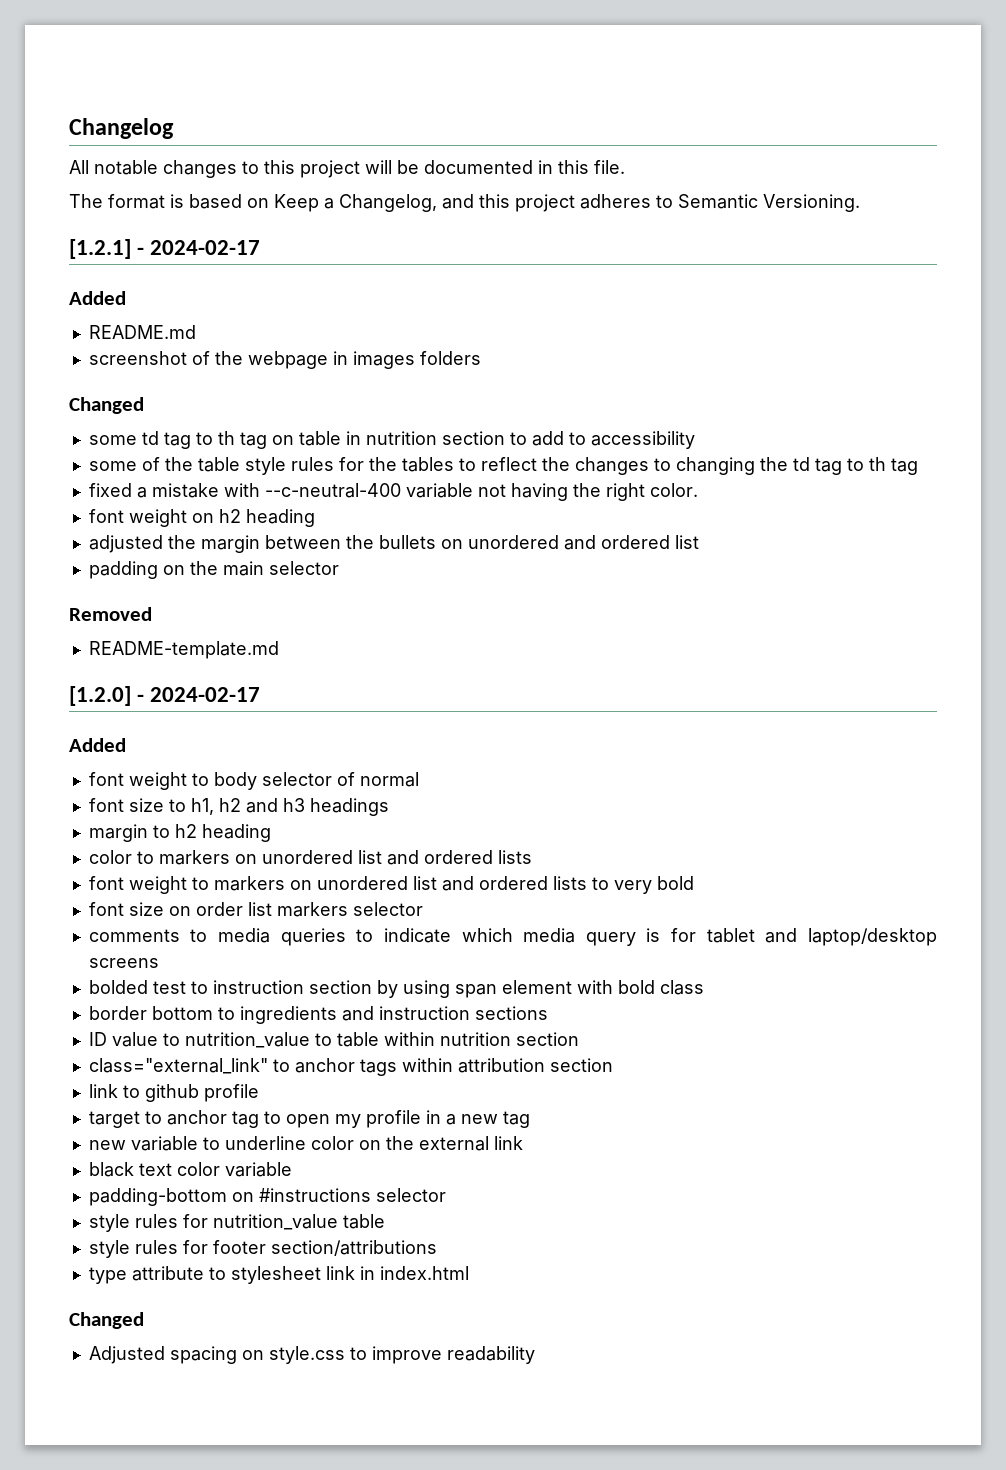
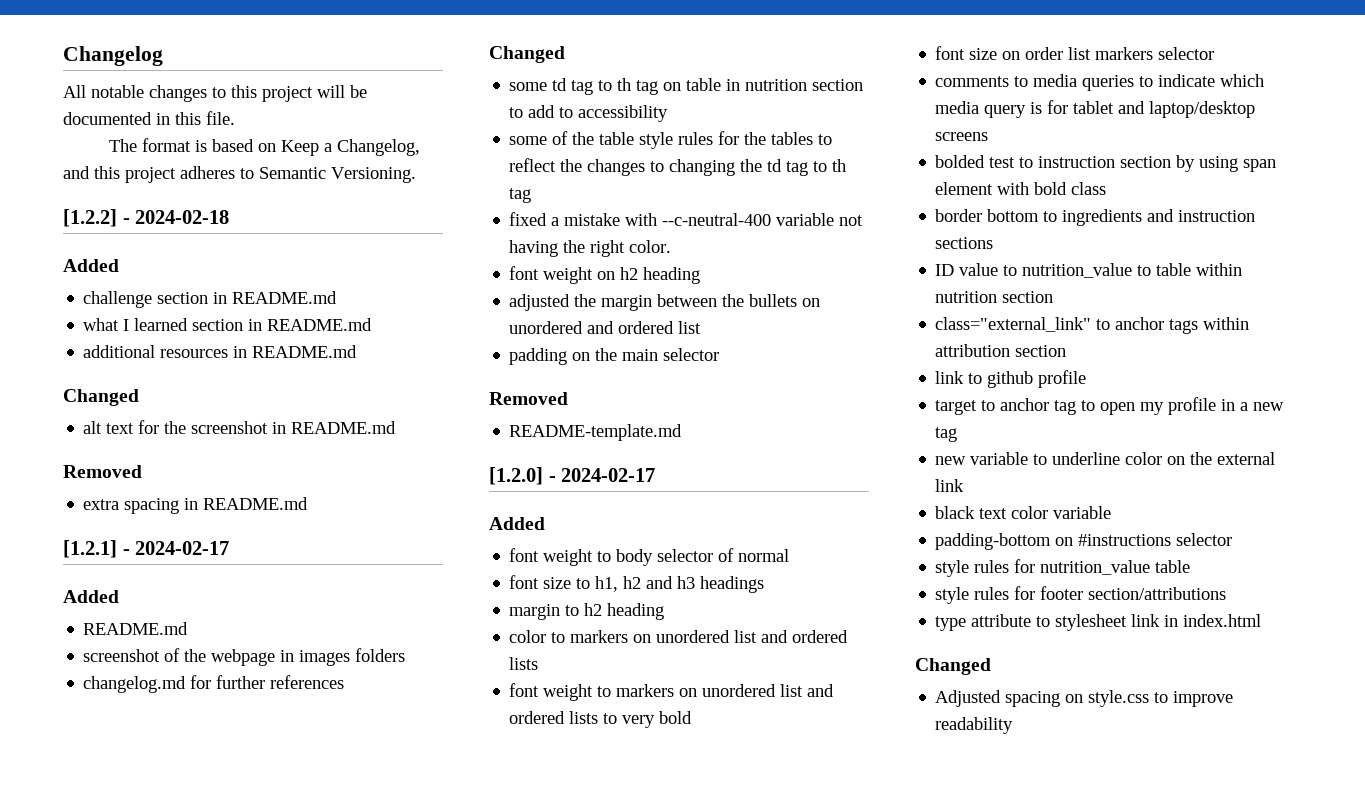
(860, 203) none -> [63,209,230,227] [63,259,119,272] [83,291,338,308] [83,318,373,331] [83,345,358,358] [63,389,139,406] [83,420,397,434] [63,465,142,478] [83,497,309,514] // [1.2.2] - 2024-02-18 // Added // challenge section in README.md // what I learned section in README.md // additional resources in README.md // Changed // alt text for the screenshot in README.md // Removed // extra spacing in README.md
(481, 358) none -> [83,675,345,693] // changelog.md for further references

